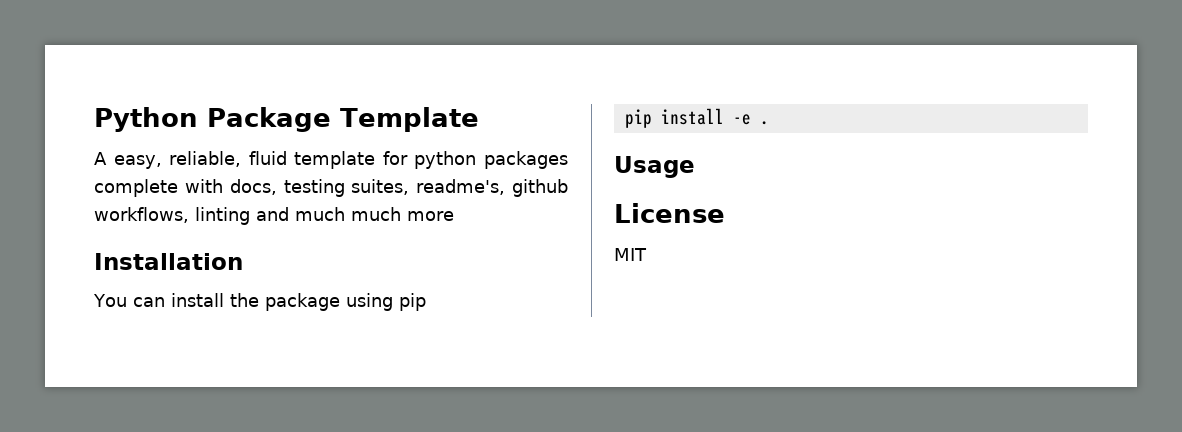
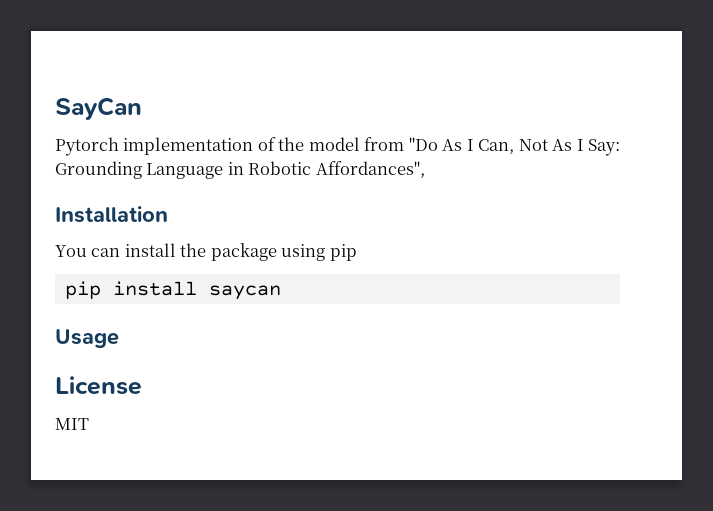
[94,107,479,132] [94,151,568,169] [94,179,568,197] [94,207,454,225] Python Package Template // A easy, reliable, fluid template for python packages complete with docs, testing suites, readme's, github workflows, linting and much much more -> [55,97,142,120] [55,137,620,156] [55,161,425,179] SayCan // Pytorch implementation of the model from "Do As I Can, Not As I Say: Grounding Language in Robotic Affordances",
[732,114,769,125] -e . -> [208,285,281,300] saycan

